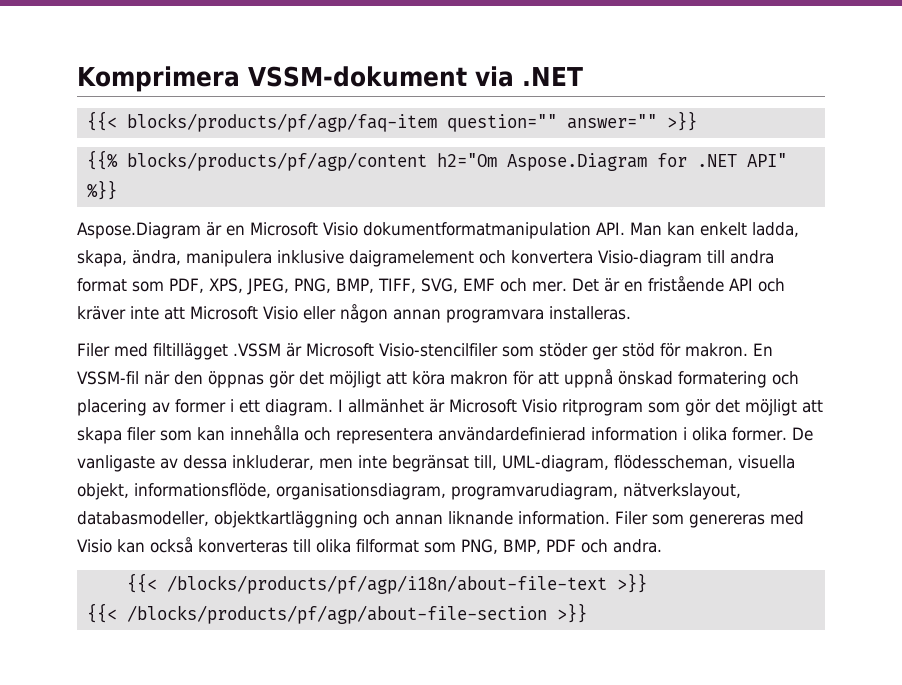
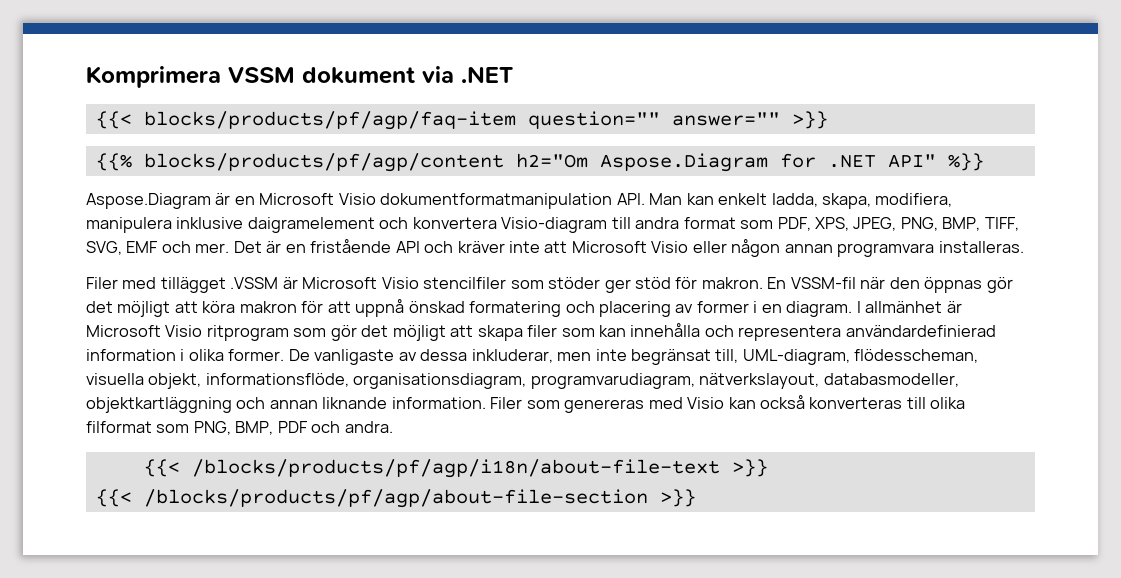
[248,66,467,87] VSSM-dokument -> [228,67,415,84] VSSM dokument
[132,250,181,265] ändra, -> [875,193,953,207] modifiera,
[152,343,228,360] filtillägget -> [160,277,226,293] tillägget
[378,343,498,357] Visio-stencilfiler -> [381,277,507,289] Visio stencilfiler
[239,400,260,413] ett -> [761,304,782,313] en

